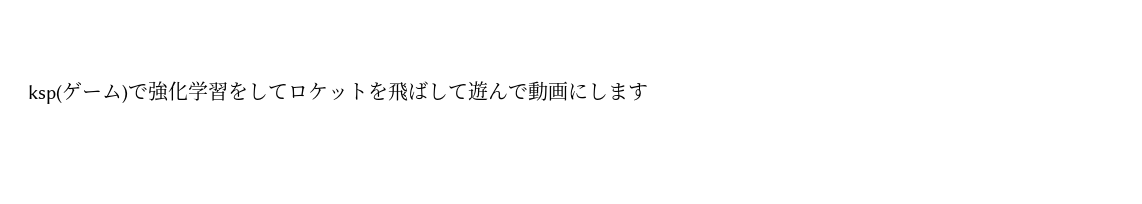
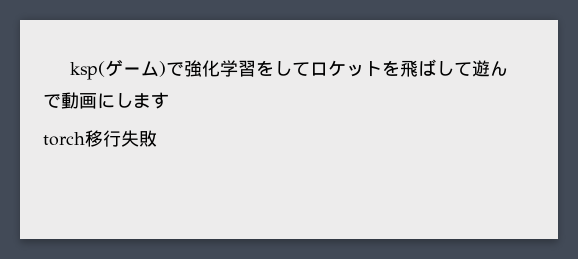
(648, 92) none -> [43,130,157,147] // torch移行失敗

